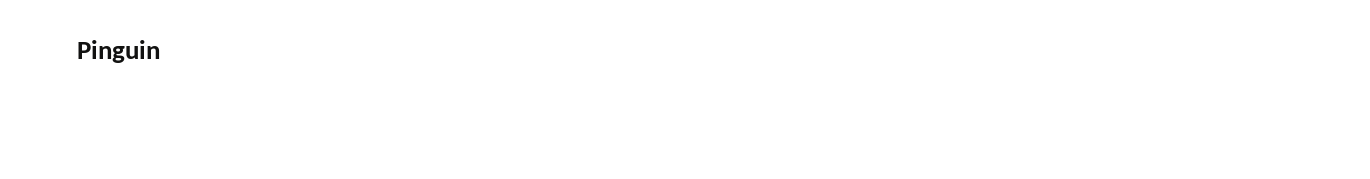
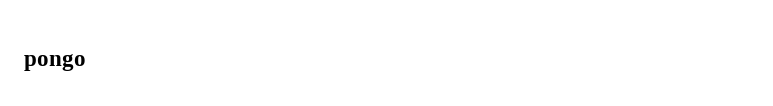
[77,40,160,63] Pinguin -> [24,54,86,71] pongo

